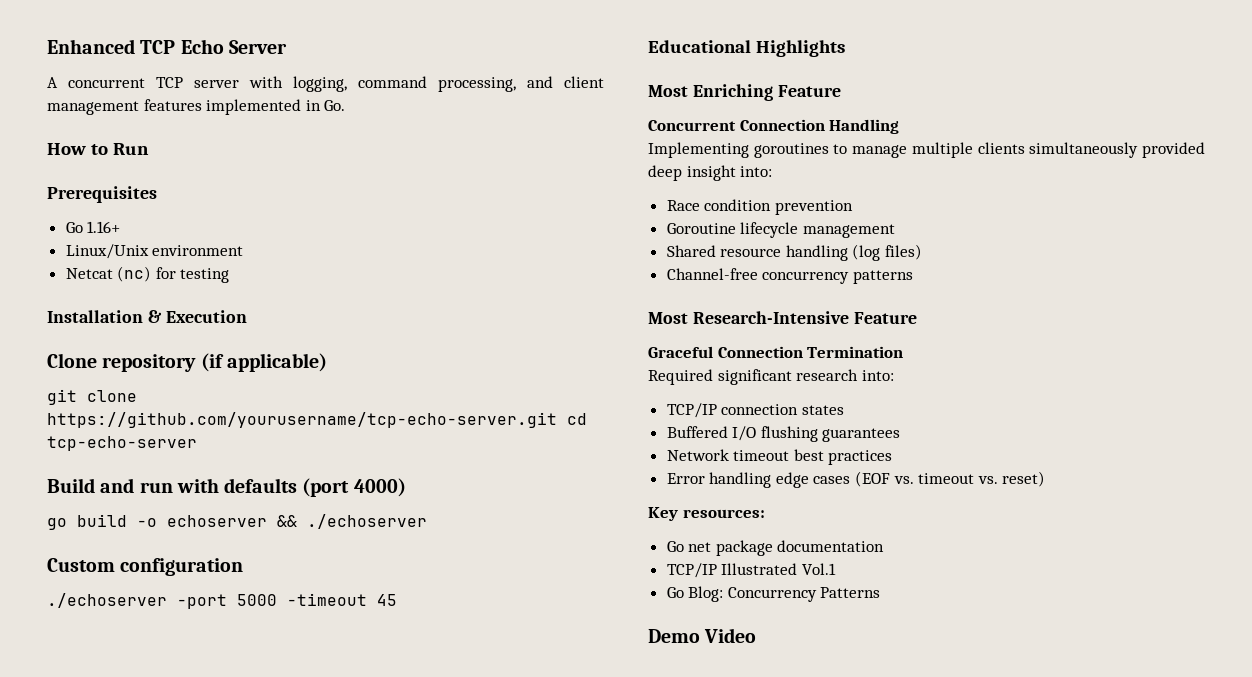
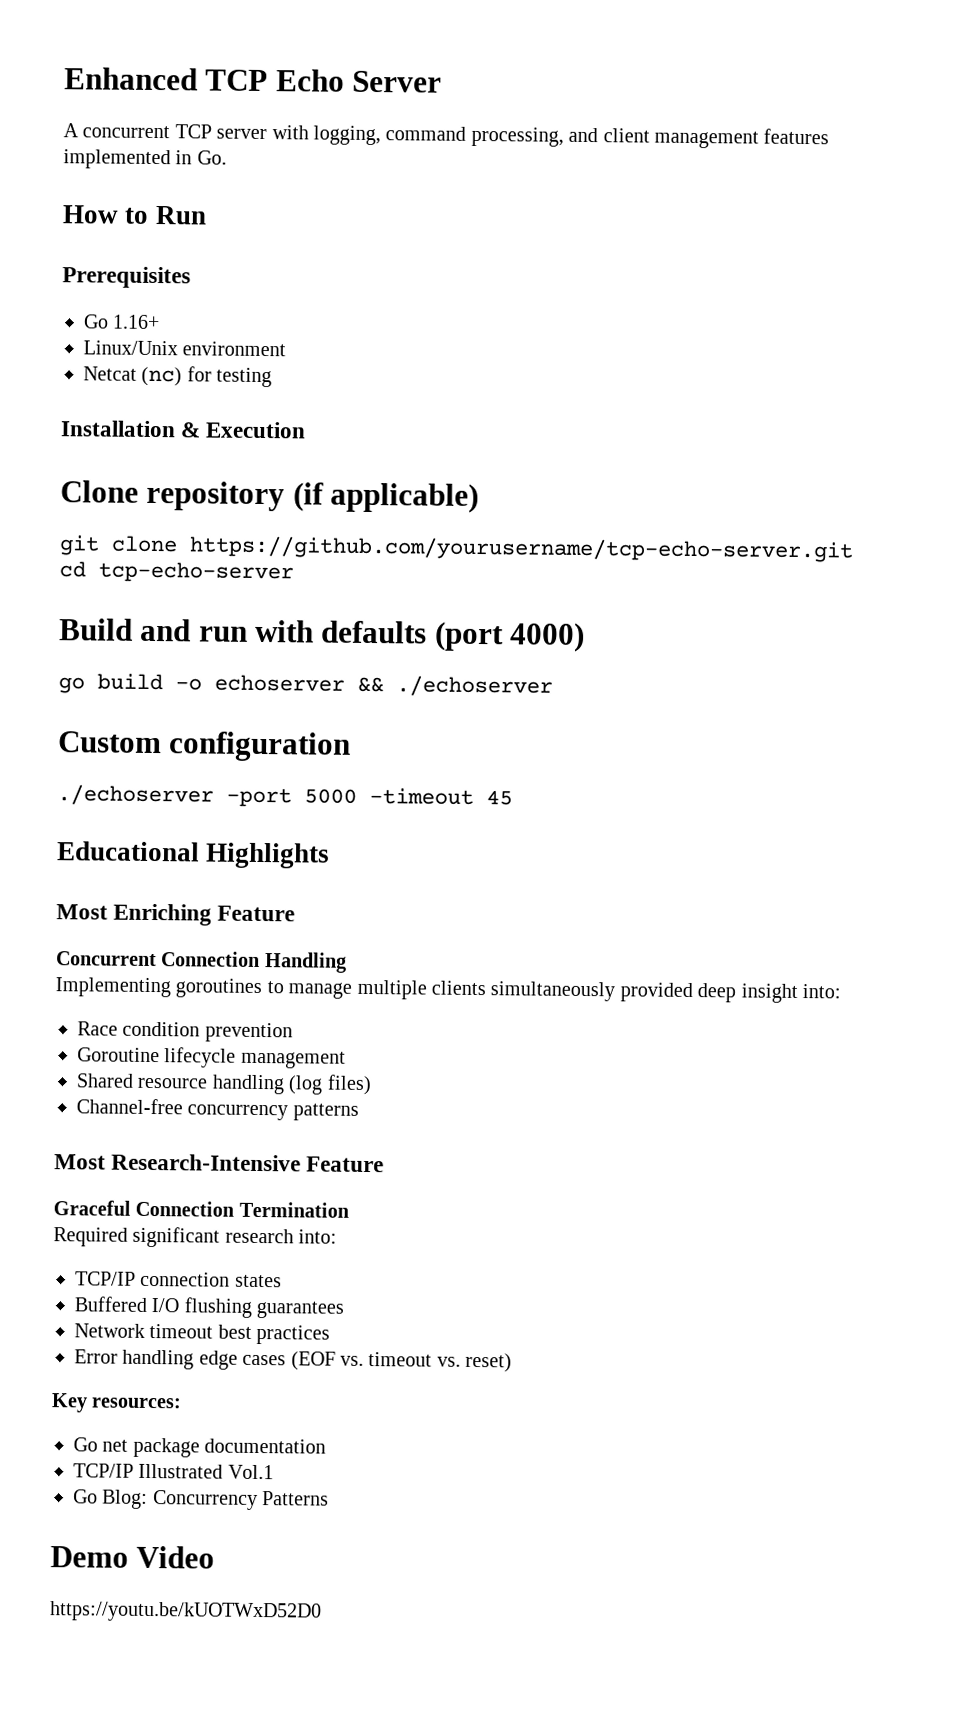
(757, 635) none -> [49,1601,322,1623] // https://youtu.be/kUOTWxD52D0

